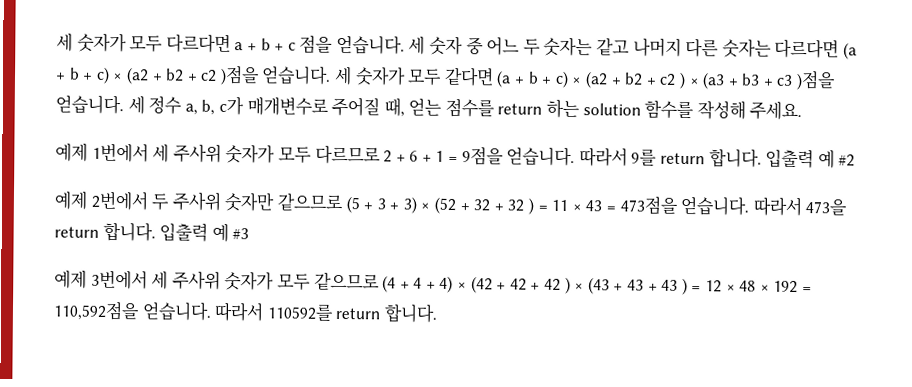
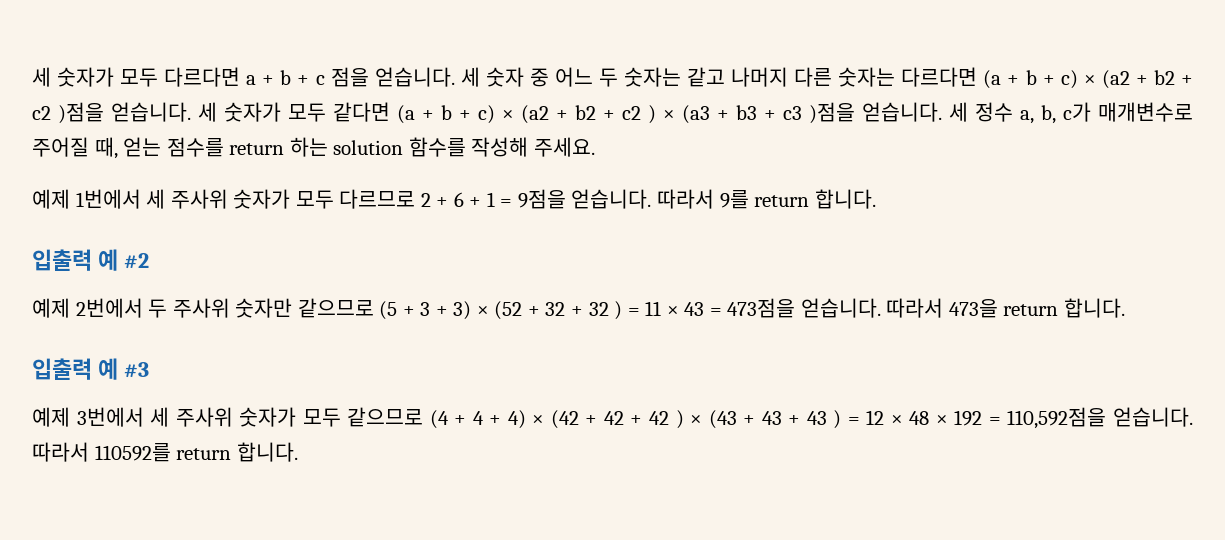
(762, 158) none -> (876, 199) //
(156, 232) none -> (1125, 308) //

